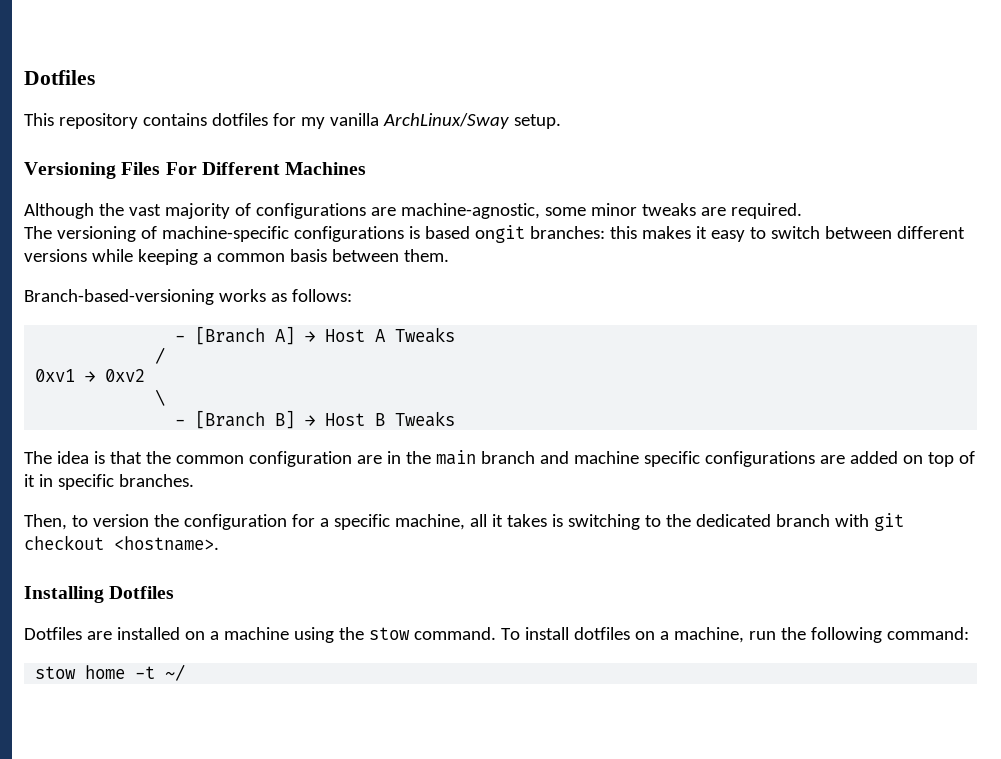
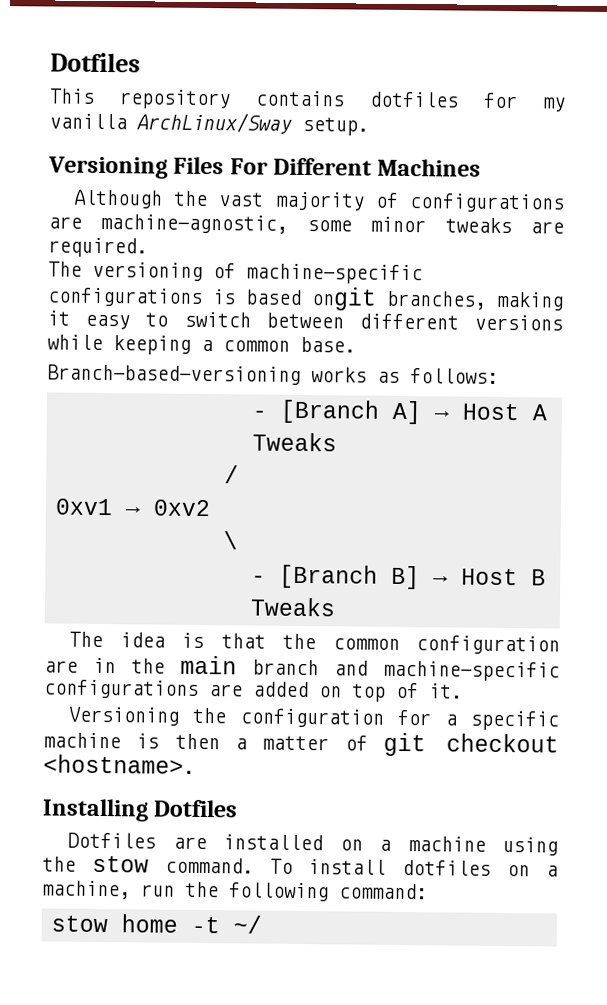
[529,226,691,239] branches: this makes -> [386,290,564,311] branches, making
[289,249,449,262] basis between them. -> [300,336,356,353] base.
[573,451,700,467] machine specific -> [383,660,560,682] machine-specific
[24,474,194,490] [24,514,149,530] it in specific branches. // Then, to version -> [429,683,463,699] [68,706,180,726] it. // Versioning
[394,514,869,530] machine, all it takes is switching to the dedicated branch with -> [43,732,368,751] machine is then a matter of

